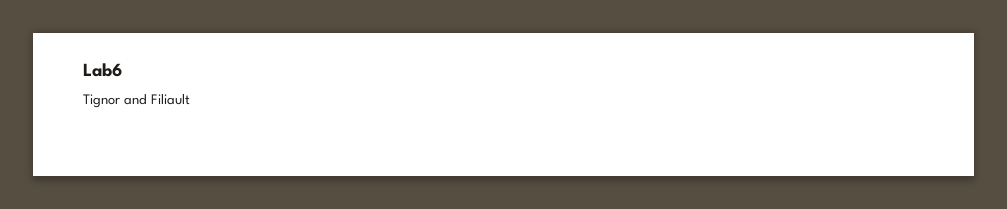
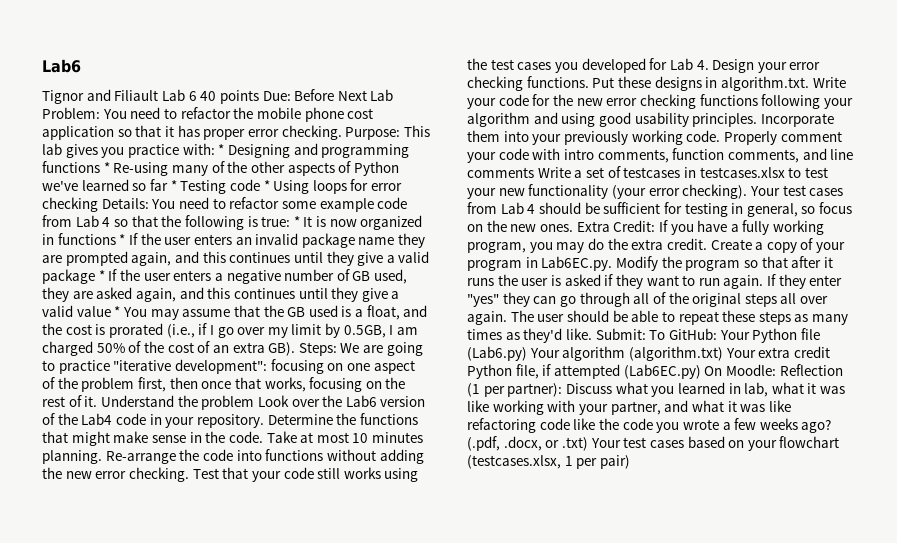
(190, 99) none -> [161,89,394,104] [42,107,374,122] [42,125,430,140] [42,143,410,158] [42,161,399,176] [42,179,403,194] [42,197,408,212] [42,215,423,230] [42,233,426,248] [42,251,430,266] [42,269,408,284] [42,287,400,302] [42,305,428,320] [42,323,419,338] [42,341,423,356] [42,359,415,374] [42,377,406,392] [42,395,426,410] [42,413,418,428] [42,431,424,446] [42,449,424,464] [42,467,419,482] [467,58,821,73] [467,76,846,91] [467,94,853,109] [467,112,834,127] [467,130,842,145] [467,148,854,163] [467,166,828,178] [467,184,844,199] [467,202,853,217] [467,220,825,235] [467,238,846,253] [467,256,833,271] [467,274,843,289] [467,292,829,307] [467,310,849,325] [467,328,820,343] [467,346,830,361] [467,364,843,379] [467,382,846,397] [467,400,791,415] [467,418,832,433] [467,436,840,451] [467,455,630,469] Lab 6 40 points Due: Before Next Lab Problem: You need to refactor the mobile phone cost application so that it has proper error checking. Purpose: This lab gives you practice with: * Designing and programming functions * Re-using many of the other aspects of Python we've learned so far * Testing code * Using loops for error checking Details: You need to refactor some example code from Lab 4 so that the following is true: * It is now organized in functions * If the user enters an invalid package name they are prompted again, and this continues until they give a valid package * If the user enters a negative number of GB used, they are asked again, and this continues until they give a valid value * You may assume that the GB used is a float, and the cost is prorated (i.e., if I go over my limit by 0.5GB, I am charged 50% of the cost of an extra GB). Steps: We are going to practice "iterative development": focusing on one aspect of the problem first, then once that works, focusing on the rest of it. Understand the problem Look over the Lab6 version of the Lab4 code in your repository. Determine the functions that might make sense in the code. Take at most 10 minutes planning. Re-arrange the code into functions without adding the new error checking. Test that your code still works using the test cases you developed for Lab 4. Design your error checking functions. Put these designs in algorithm.txt. Write your code for the new error checking functions following your algorithm and using good usability principles. Incorporate them into your previously working code. Properly comment your code with intro comments, function comments, and line comments Write a set of testcases in testcases.xlsx to test your new functionality (your error checking). Your test cases from Lab 4 should be sufficient for testing in general, so focus on the new ones. Extra Credit: If you have a fully working program, you may do the extra credit. Create a copy of your program in Lab6EC.py. Modify the program so that after it runs the user is asked if they want to run again. If they enter "yes" they can go through all of the original steps all over again. The user should be able to repeat these steps as many times as they'd like. Submit: To GitHub: Your Python file (Lab6.py) Your algorithm (algorithm.txt) Your extra credit Python file, if attempted (Lab6EC.py) On Moodle: Reflection (1 per partner): Discuss what you learned in lab, what it was like working with your partner, and what it was like refactoring code like the code you wrote a few weeks ago? (.pdf, .docx, or .txt) Your test cases based on your flowchart (testcases.xlsx, 1 per pair)

